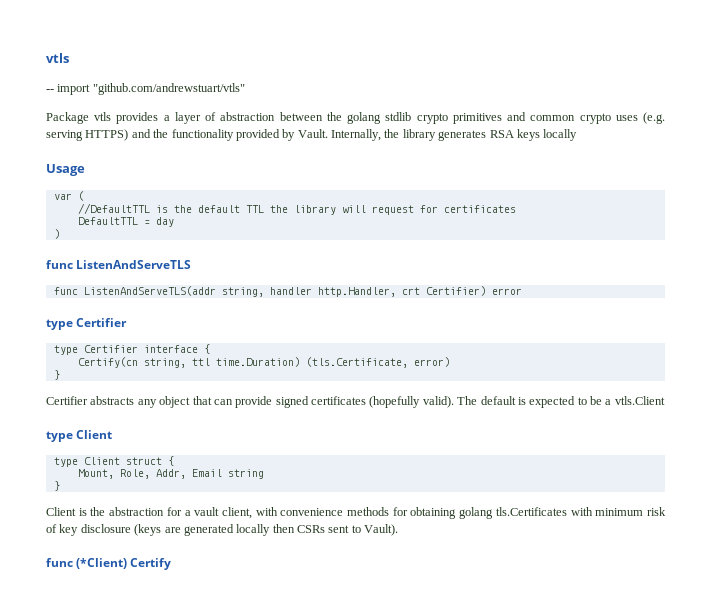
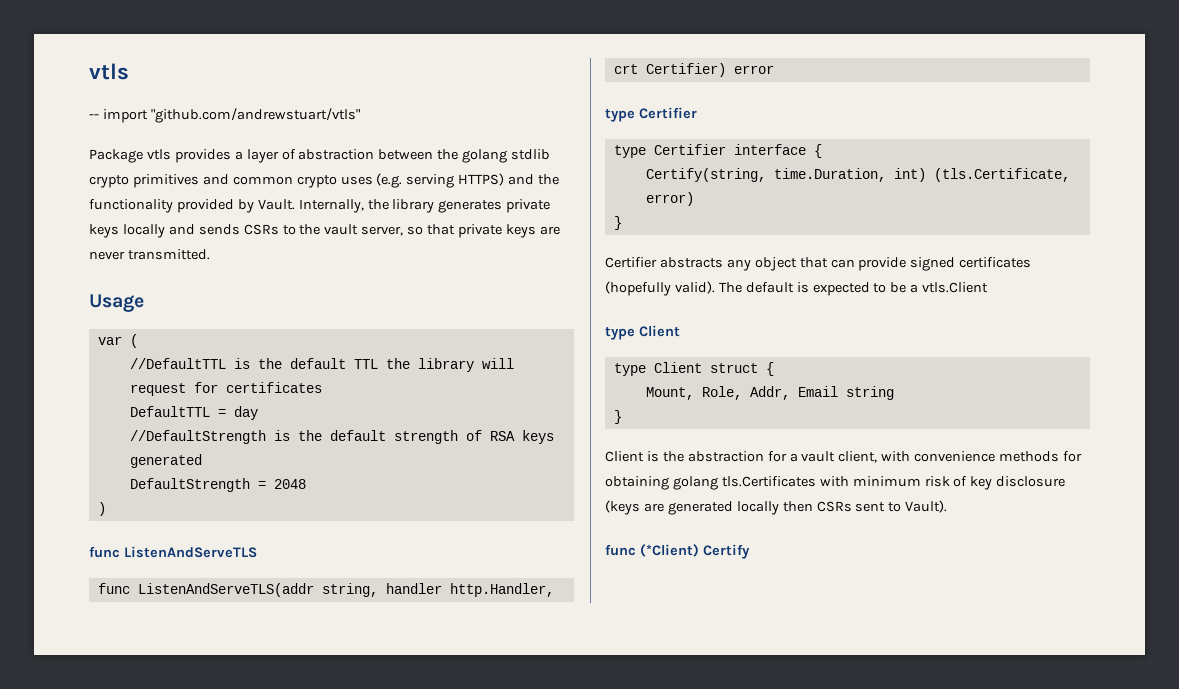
[489,130,514,138] RSA -> [506,199,551,213] private
(578, 135) none -> [168,224,560,238] [89,249,210,260] and sends CSRs to the vault server, so that private keys are never transmitted.
(174, 222) none -> [129,430,554,444] [129,454,202,468] [129,478,306,492] // //DefaultStrength is the default strength of RSA keys generated // DefaultStrength = 2048
[77,357,300,368] Certify(cn string, ttl time.Duration) -> [645,168,926,182] Certify(string, time.Duration, int)

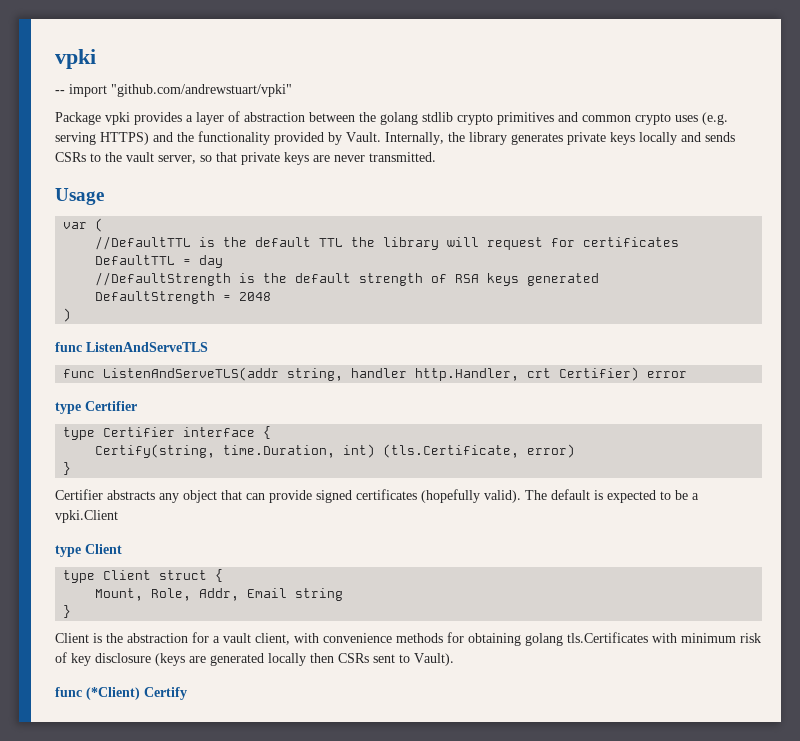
[89,63,129,80] vtls -> [55,49,96,69] vpki
[150,108,360,123] "github.com/andrewstuart/vtls" -> [111,84,292,97] "github.com/andrewstuart/vpki"
[146,149,171,160] vtls -> [105,112,130,125] vpki
[922,282,989,293] vtls.Client -> [55,510,118,523] vpki.Client

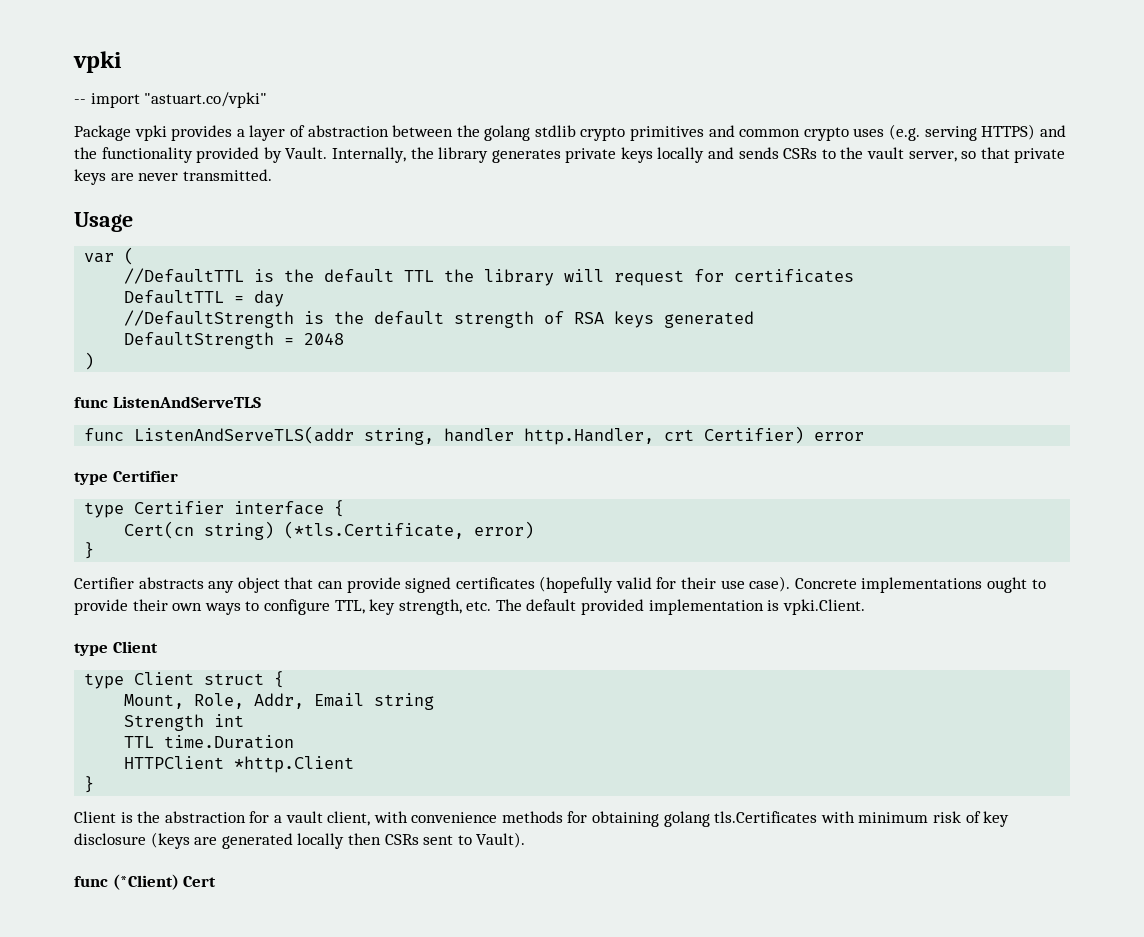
[111,84,292,97] "github.com/andrewstuart/vpki" -> [144,92,268,108] "astuart.co/vpki"
[95,444,520,458] Certify(string, time.Duration, int) (tls.Certificate, -> [124,521,465,540] Cert(cn string) (*tls.Certificate,
[484,489,699,503] [55,510,118,523] valid). The default is expected to be a vpki.Client -> [615,576,1046,593] [74,599,865,615] valid for their use case). Concrete implementations ought to provide their own ways to configure TTL, key strength, etc. The default provided implementation is vpki.Client.
(344, 594) none -> [124,714,245,731] [124,735,295,749] [124,756,355,773] // Strength int // TTL time.Duration // HTTPClient *http.Client
[144,687,187,700] Certify -> [183,876,217,887] Cert

